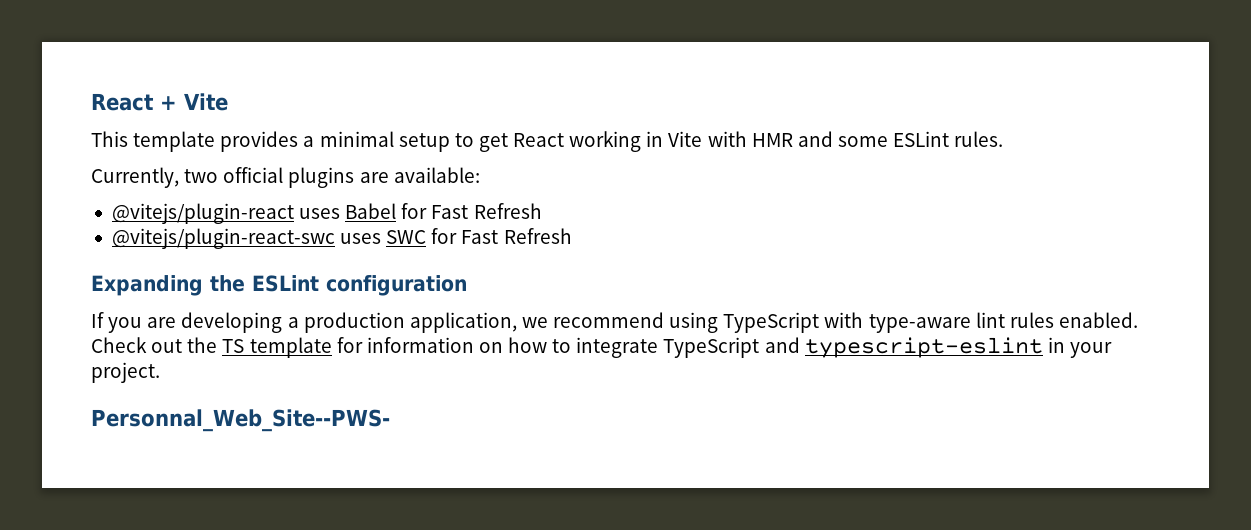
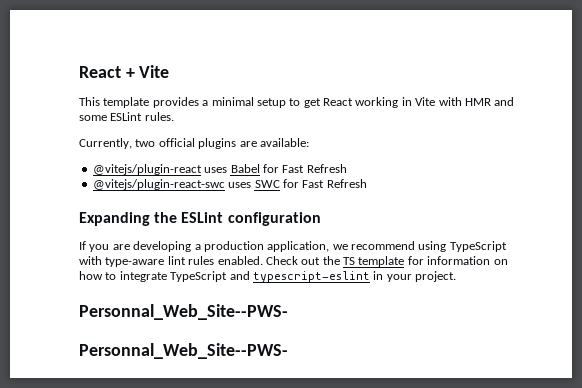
(390, 420) none -> [79,343,288,359] // Personnal_Web_Site--PWS-

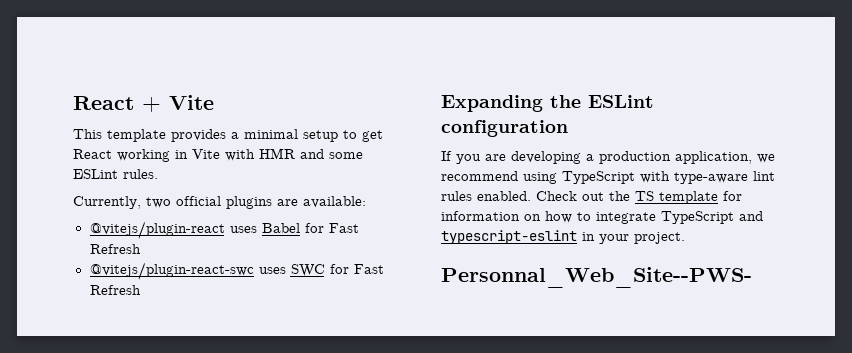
[79,343,288,359] // Personnal_Web_Site--PWS- -> (752, 277) none

